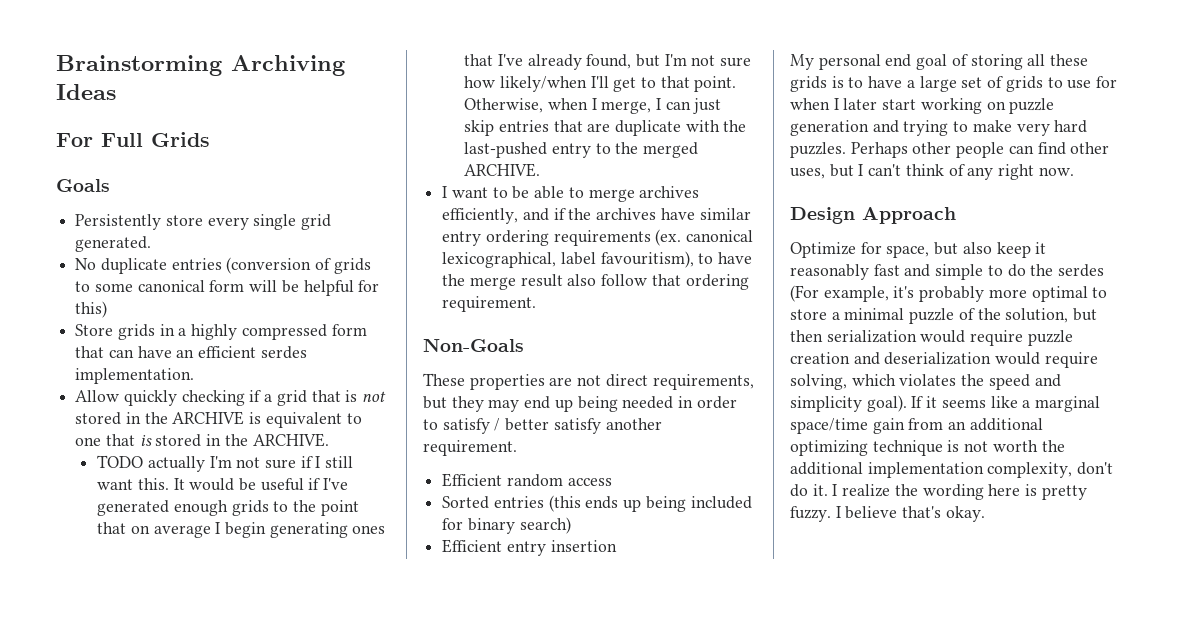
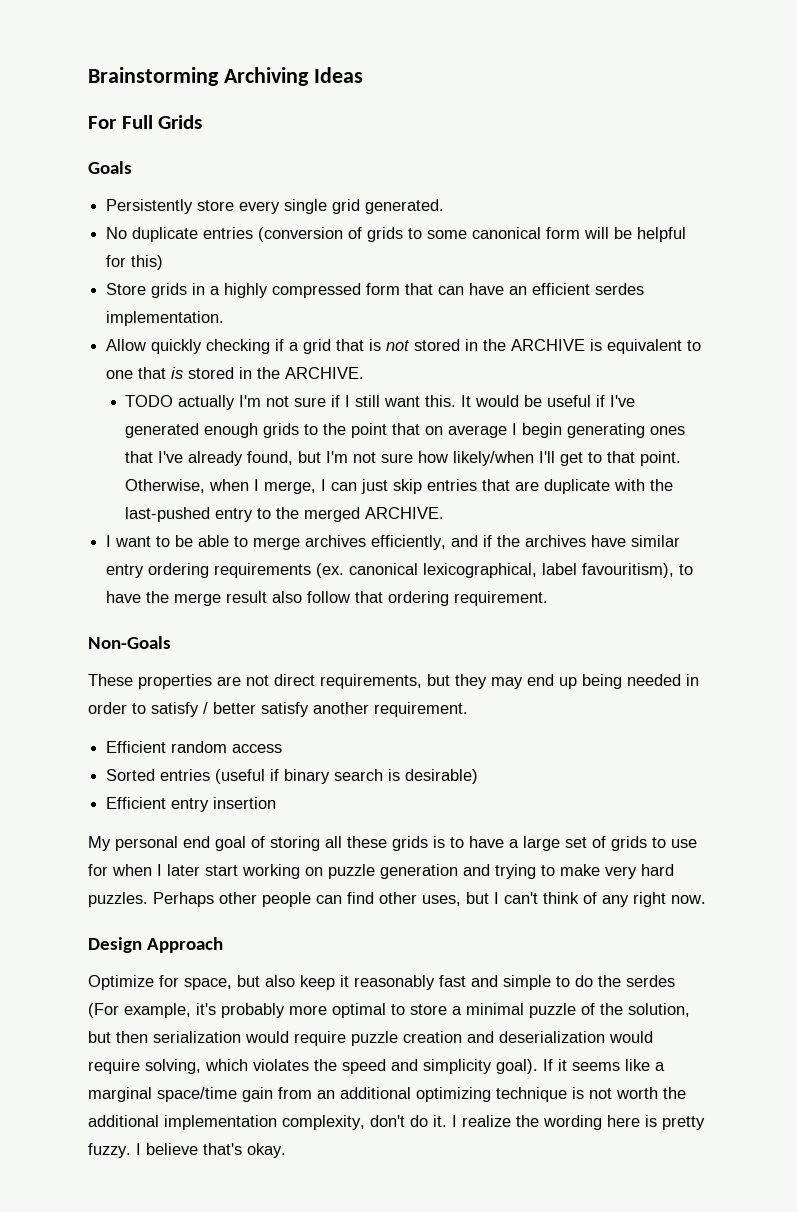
[548,495,752,512] [442,517,571,534] (this ends up being included for binary search) -> [215,769,479,784] (useful if binary search is desirable)

